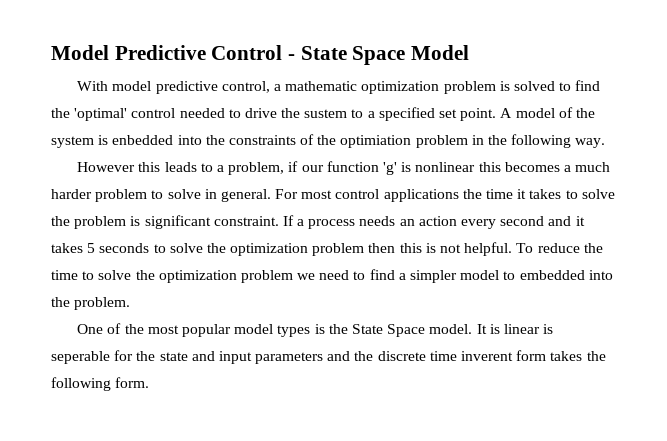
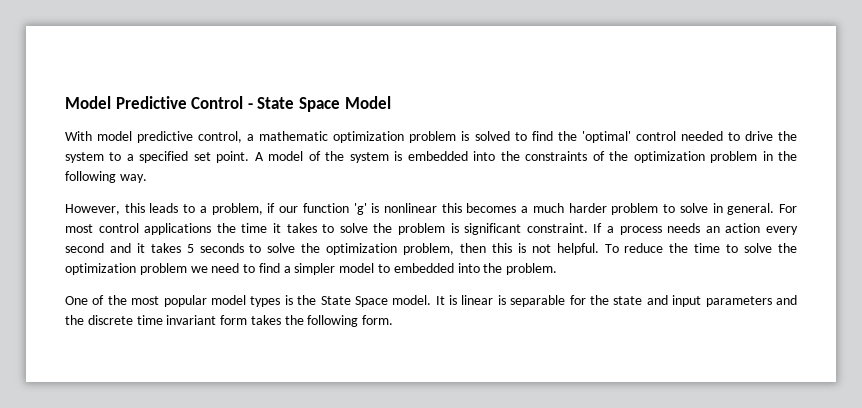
[304,109,348,118] sustem -> [65,152,104,163] system
[112,135,174,145] enbedded -> [407,151,468,161] embedded
[340,135,412,148] optimiation -> [633,151,705,163] optimization
[77,162,136,172] However -> [65,204,120,215] However,
[312,243,365,256] problem -> [403,243,455,255] problem,
[51,351,110,364] seperable -> [510,295,566,307] separable
[461,351,514,361] inverent -> [166,315,217,325] invariant

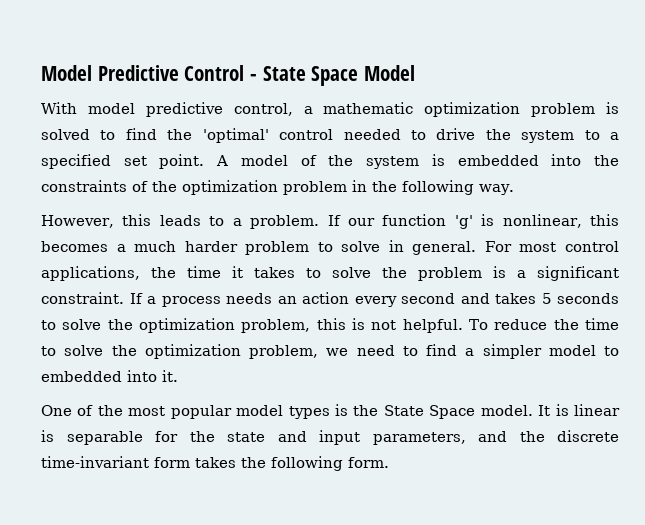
[211,203,276,215] problem, if -> [250,215,341,229] problem. If
[384,203,437,213] nonlinear -> [502,214,582,228] nonlinear,
[144,223,212,235] applications -> [41,266,140,281] applications,
(459, 228) none -> [517,270,526,278] a
[136,243,145,253] it -> (490, 298) none
[459,243,486,253] then -> (311, 326) none
[139,263,187,275] problem -> [249,345,318,359] problem,
[483,263,558,275] the problem. -> [162,370,178,382] it.
[705,296,772,307] parameters -> [372,432,466,445] parameters,
[136,315,217,325] time invariant -> [41,456,149,468] time-invariant

